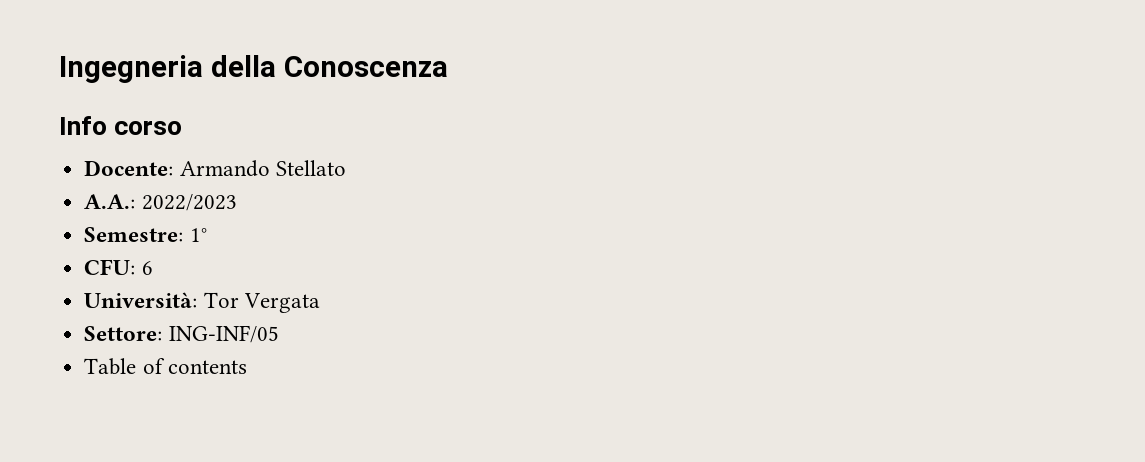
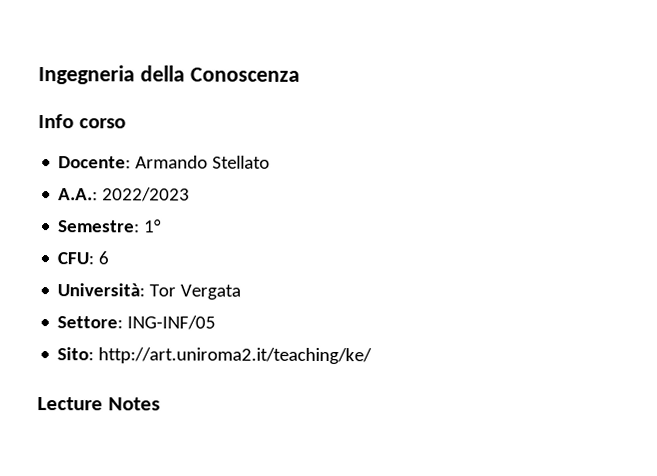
[84,358,247,375] Table of contents -> [57,347,373,365] [37,397,160,411] Sito: http://art.uniroma2.it/teaching/ke/ // Lecture Notes

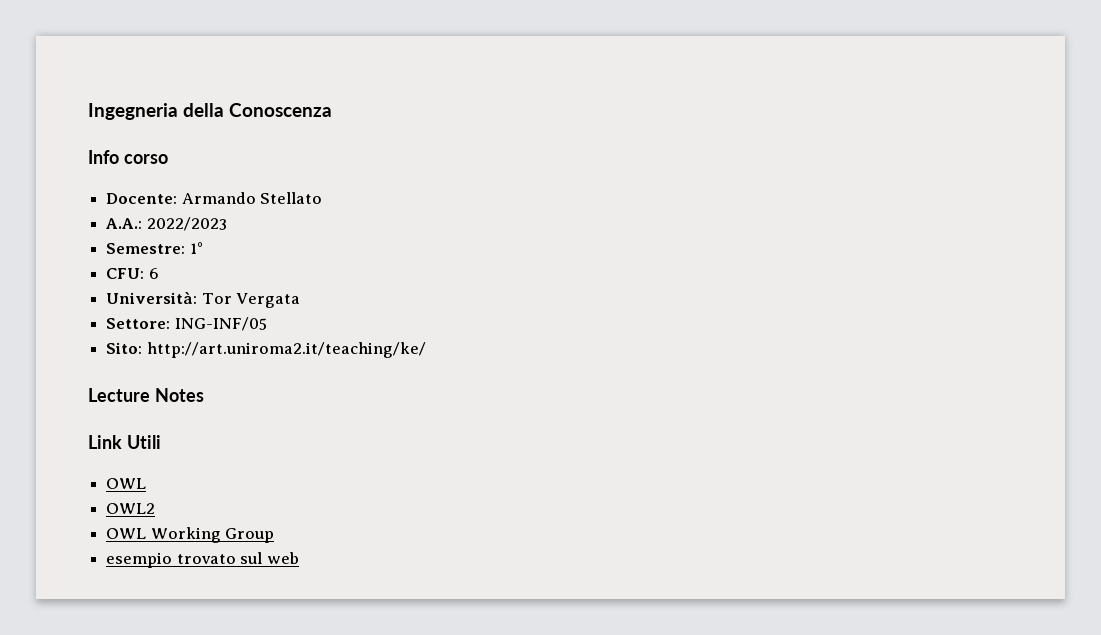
(160, 404) none -> [88,435,161,449] [106,478,147,489] [106,503,156,514] [106,527,275,543] [106,552,299,568] // Link Utili // OWL // OWL2 // OWL Working Group // esempio trovato sul web

